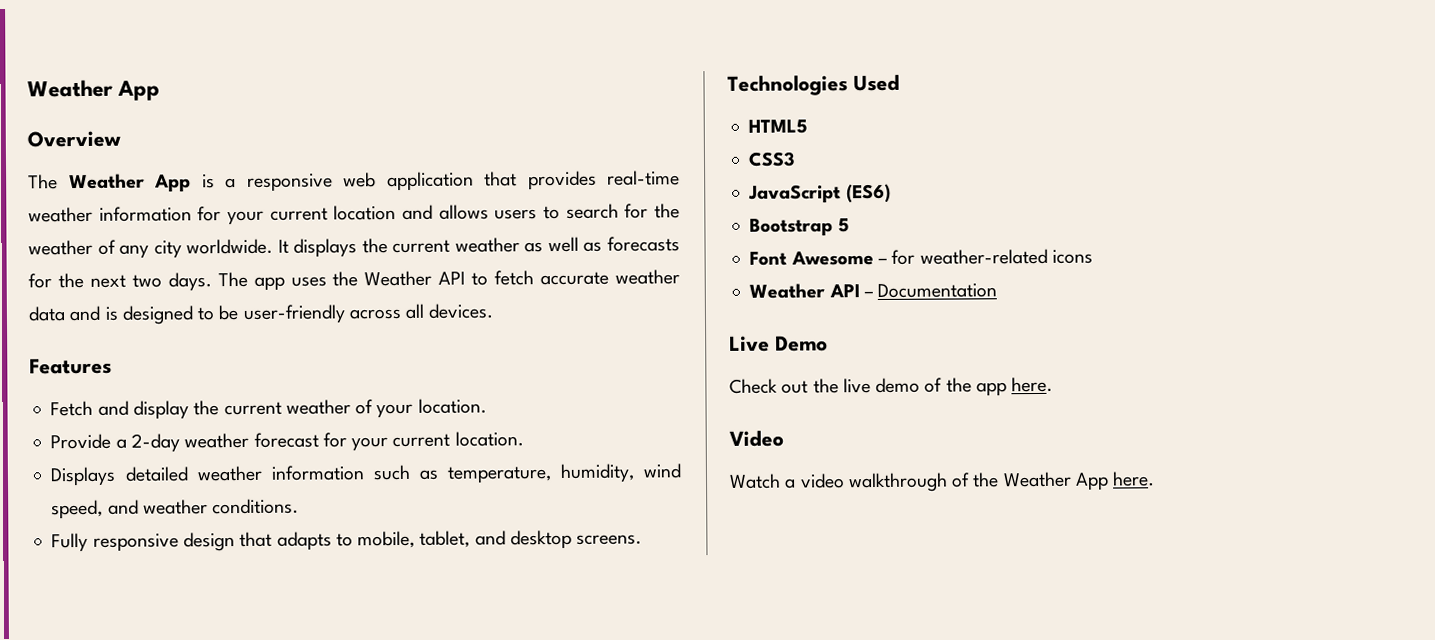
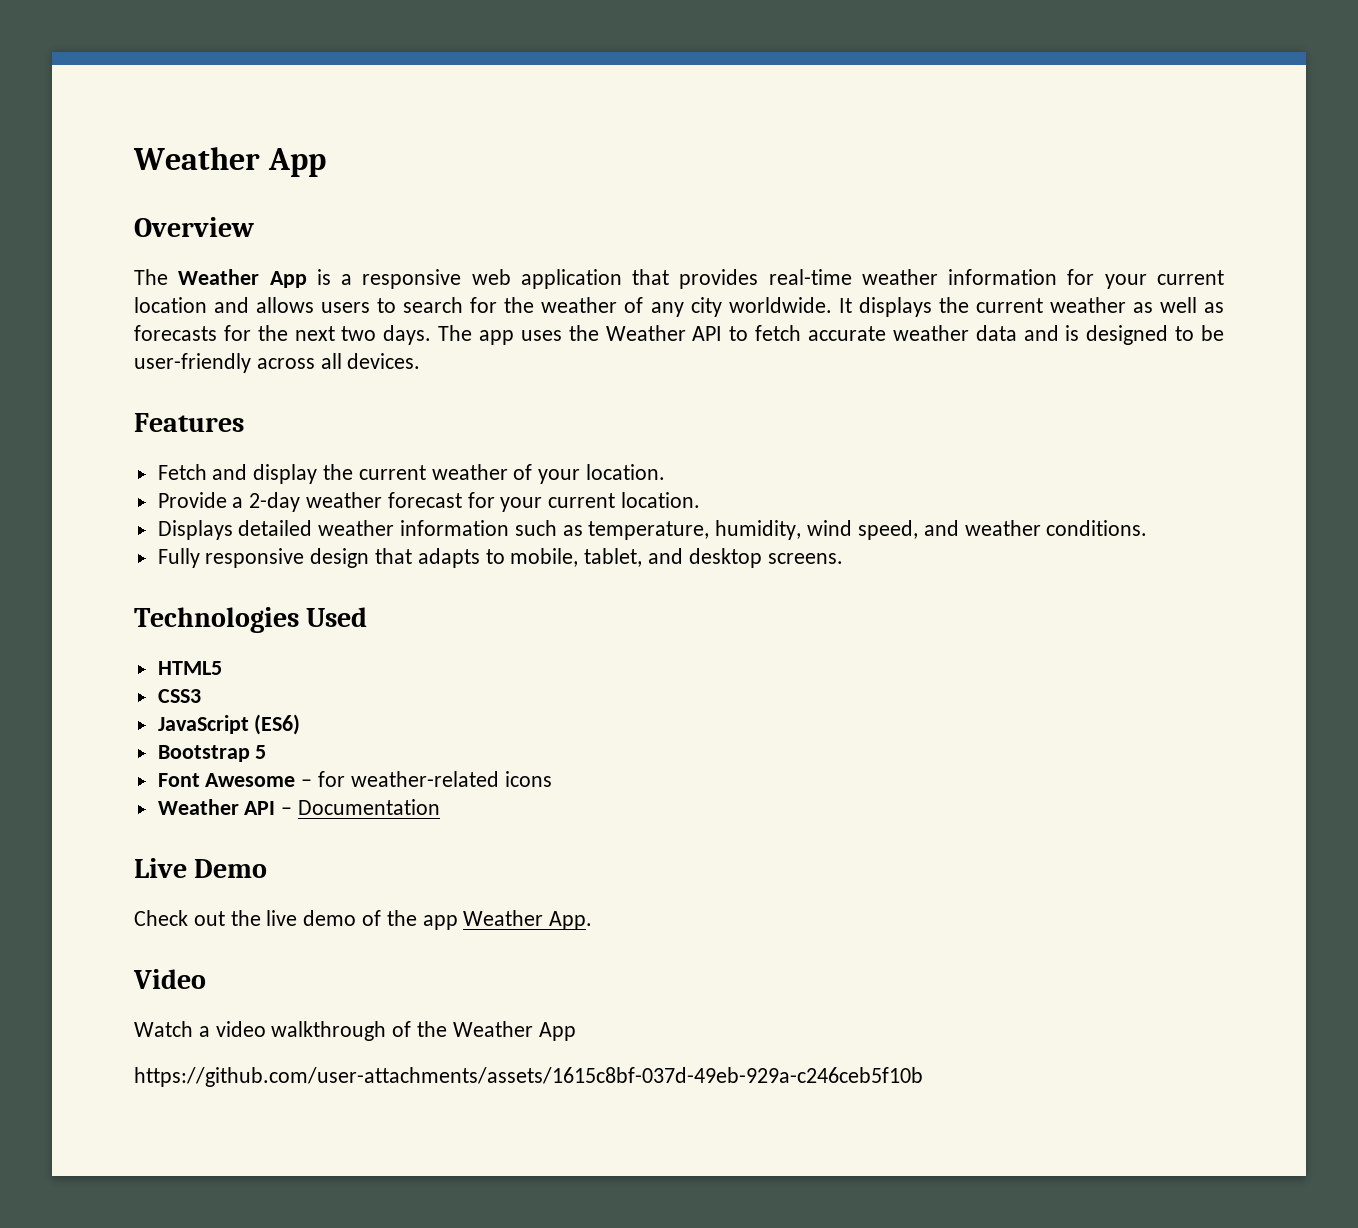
[1011,376,1054,393] here. -> [463,910,593,930] Weather App.
[1112,471,1156,487] here. -> [134,1067,923,1087] // https://github.com/user-attachments/assets/1615c8bf-037d-49eb-929a-c246ceb5f10b

